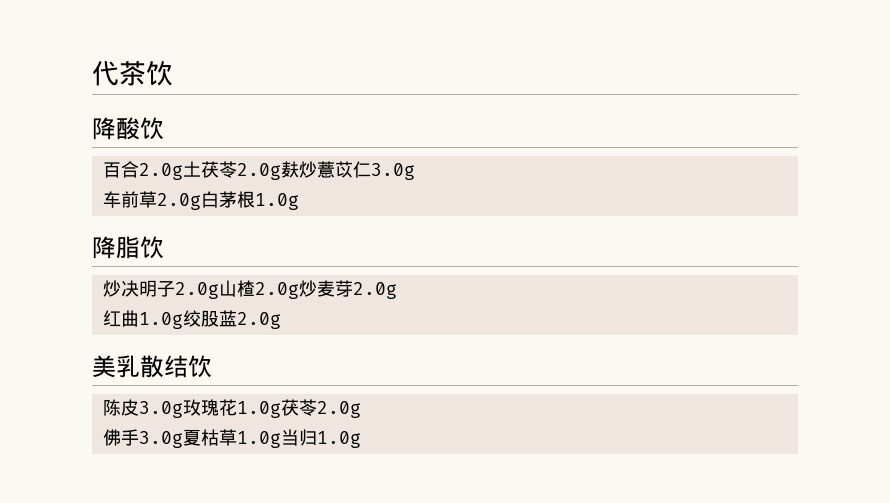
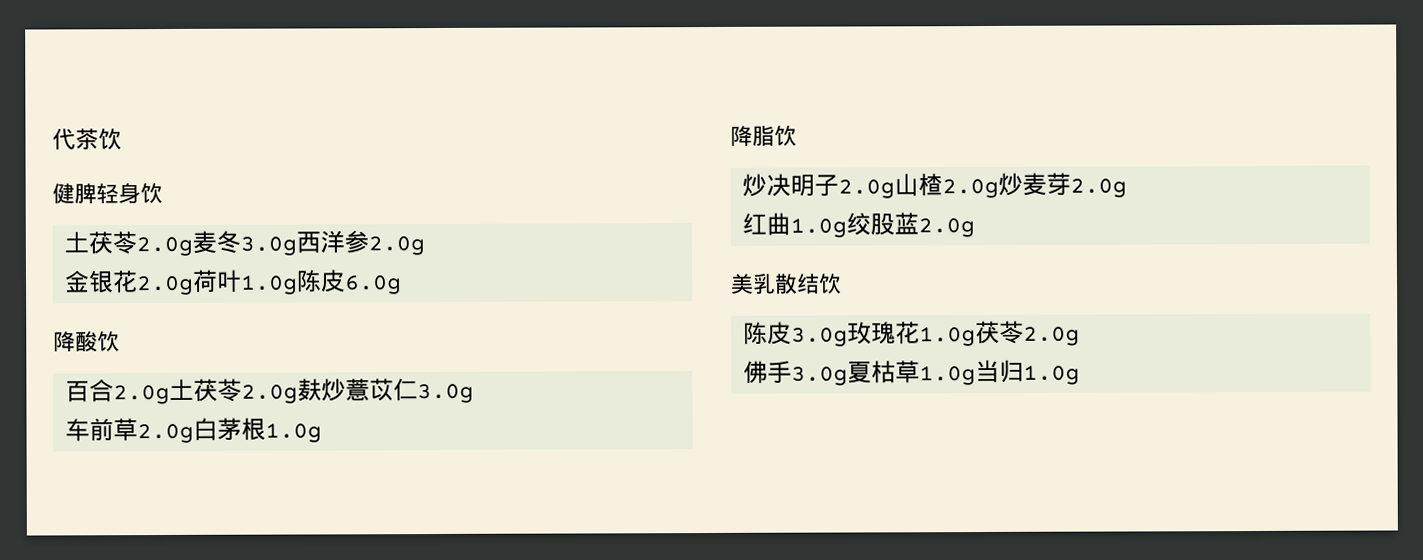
(173, 73) none -> [52,183,163,205] [64,230,425,257] [64,269,402,296] // 健脾轻身饮 // 土茯苓2.0g麦冬3.0g西洋参2.0g // 金银花2.0g荷叶1.0g陈皮6.0g

